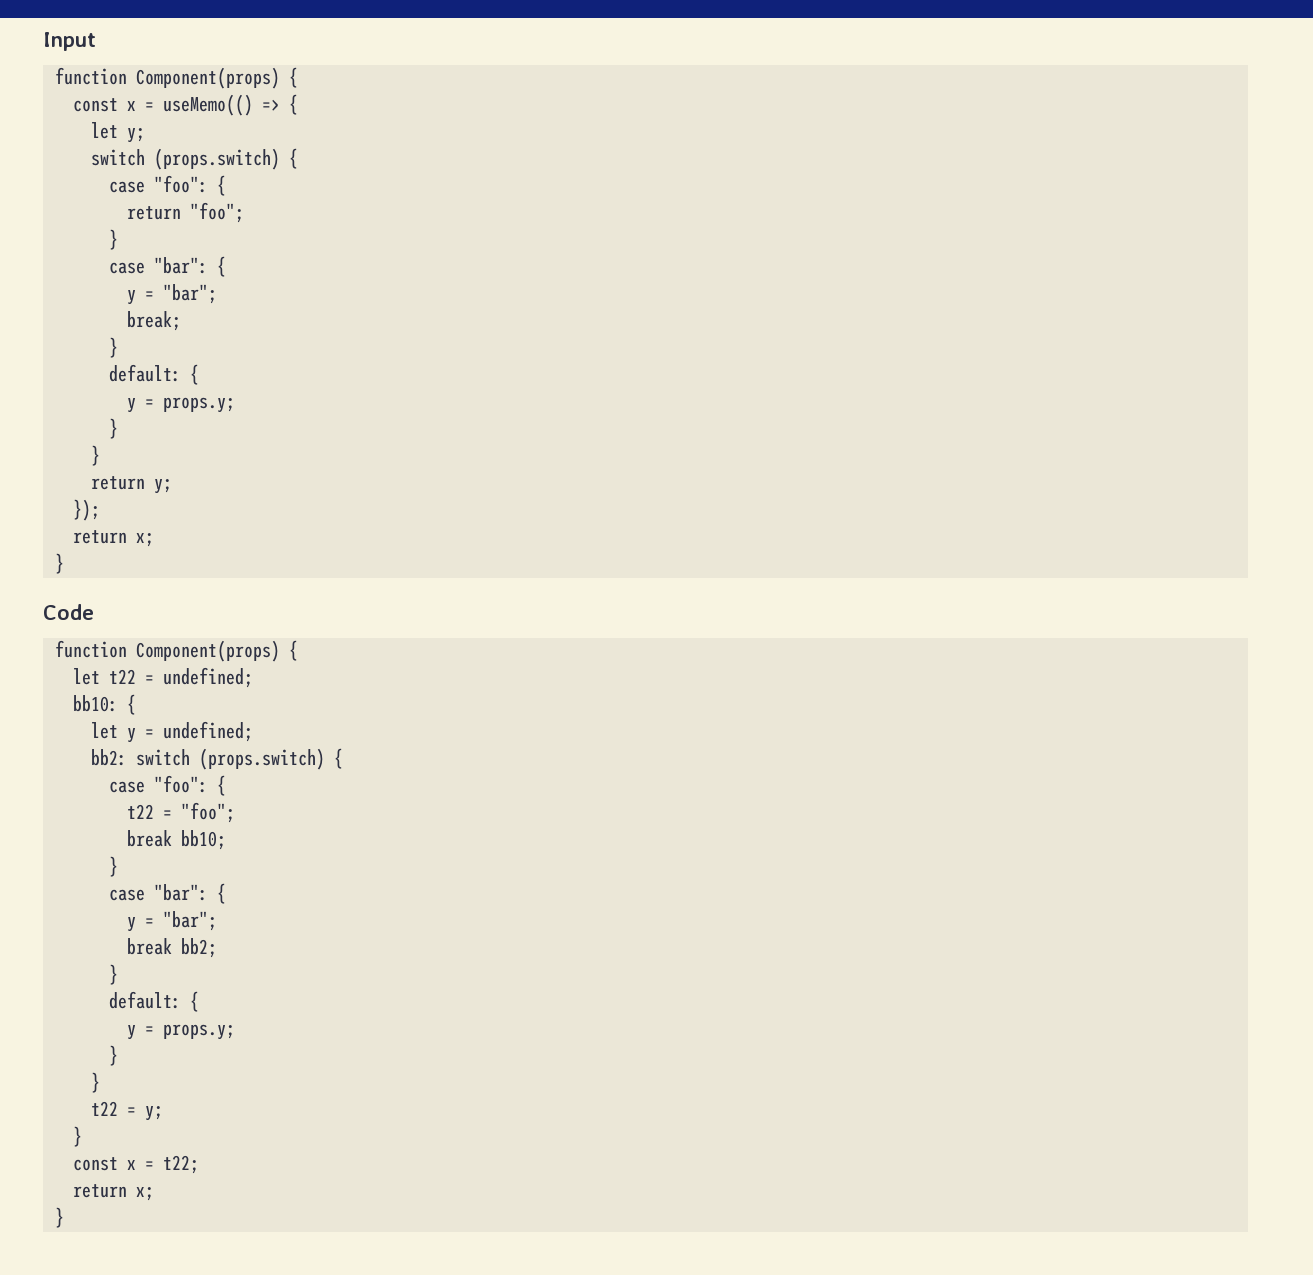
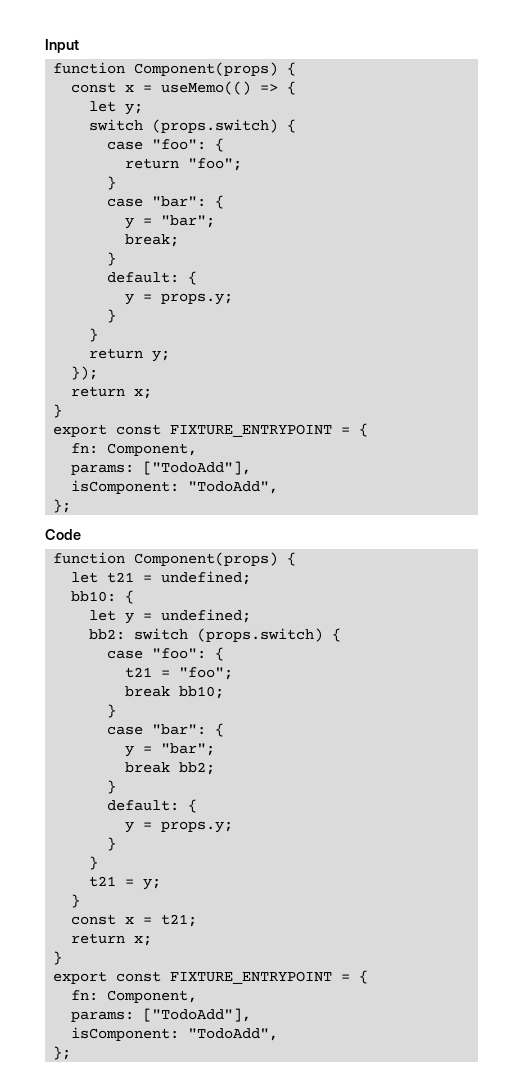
(65, 563) none -> [52,423,368,437] [70,443,197,456] [70,461,251,475] [70,480,278,494] [52,499,71,513] // export const FIXTURE_ENTRYPOINT = { // fn: Component, // params: ["TodoAdd"], // isComponent: "TodoAdd", // };
[109,669,137,684] t22 -> [106,572,134,583] t21
[127,804,155,819] t22 -> [124,667,152,678] t21
[91,1101,119,1116] t22 -> [88,876,116,887] t21
[163,1155,200,1174] [73,1184,155,1201] [55,1207,65,1228] t22; // return x; // } -> [160,914,197,927] [70,933,152,946] [52,951,62,965] [52,970,368,984] [70,990,197,1003] [70,1008,251,1022] [70,1027,278,1041] [52,1046,71,1060] t21; // return x; // } // export const FIXTURE_ENTRYPOINT = { // fn: Component, // params: ["TodoAdd"], // isComponent: "TodoAdd", // };

